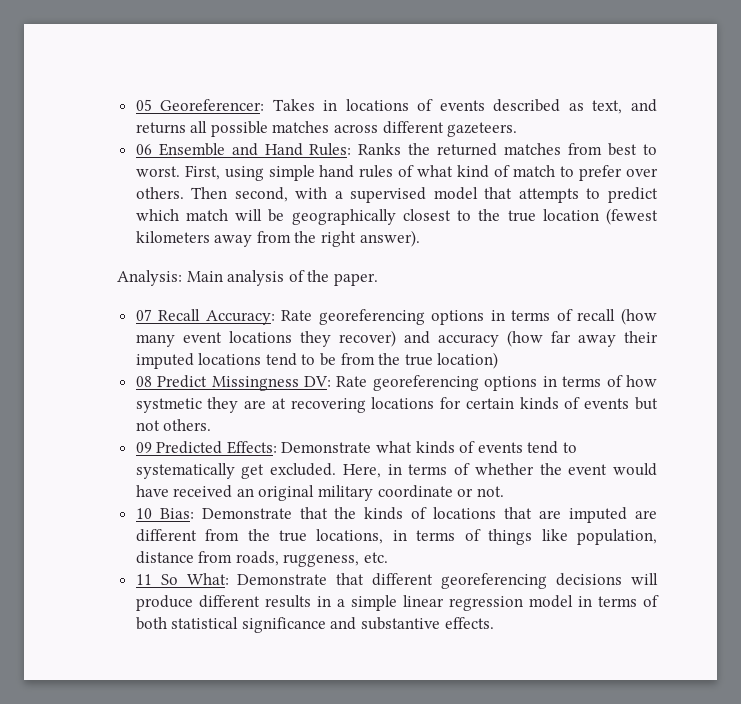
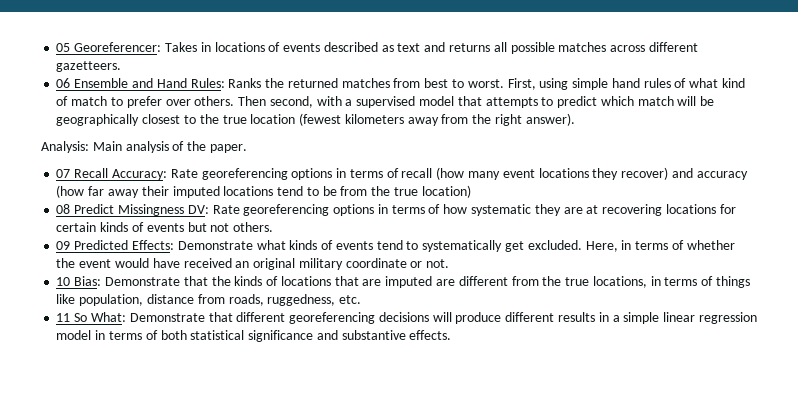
[592,100,623,114] text, -> [397,43,421,52] text
[447,122,518,137] gazeteers. -> [56,61,122,72] gazetteers.
[135,398,202,413] systmetic -> [470,204,531,216] systematic
[283,554,360,567] ruggeness, -> [267,294,336,306] ruggedness,

